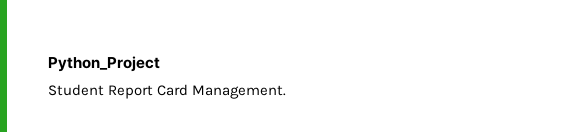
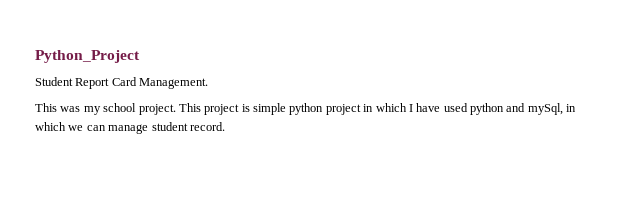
(287, 92) none -> [35,103,577,115] [35,122,225,134] // This was my school project. This project is simple python project in which I have used python and mySql, in which we can manage student record.

